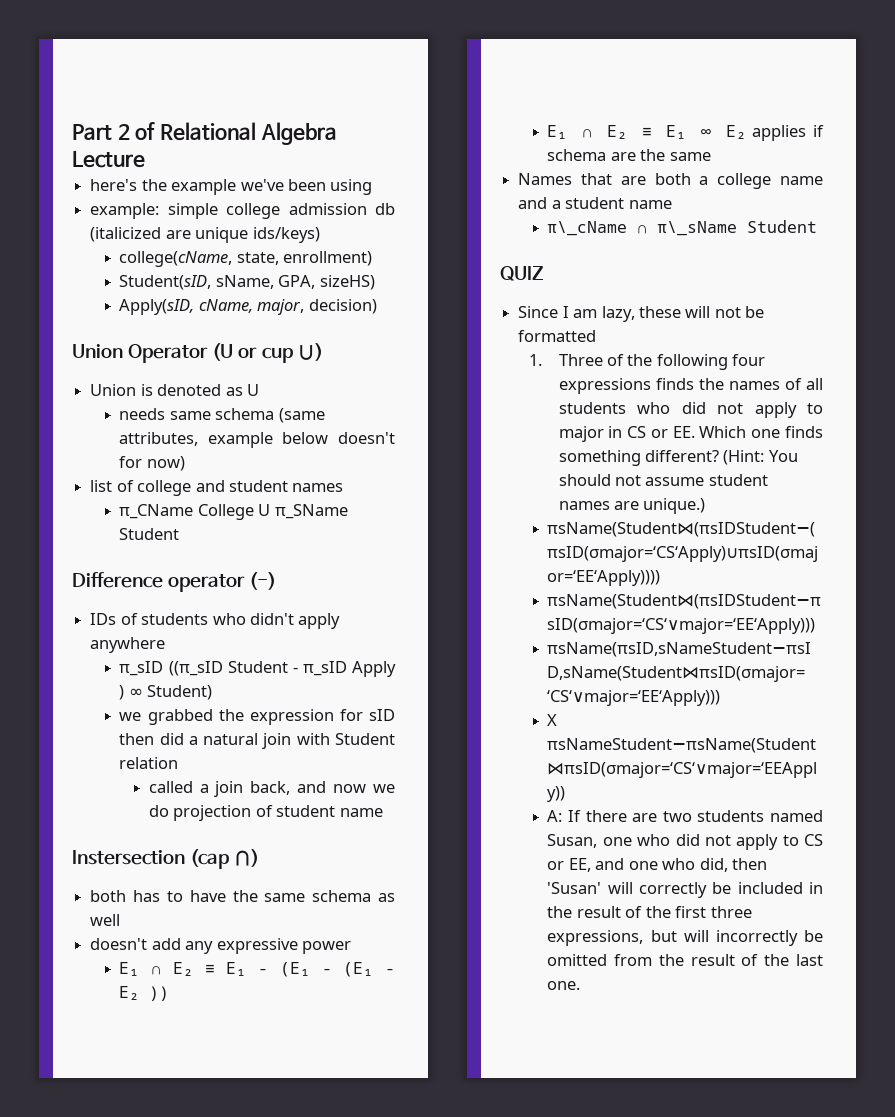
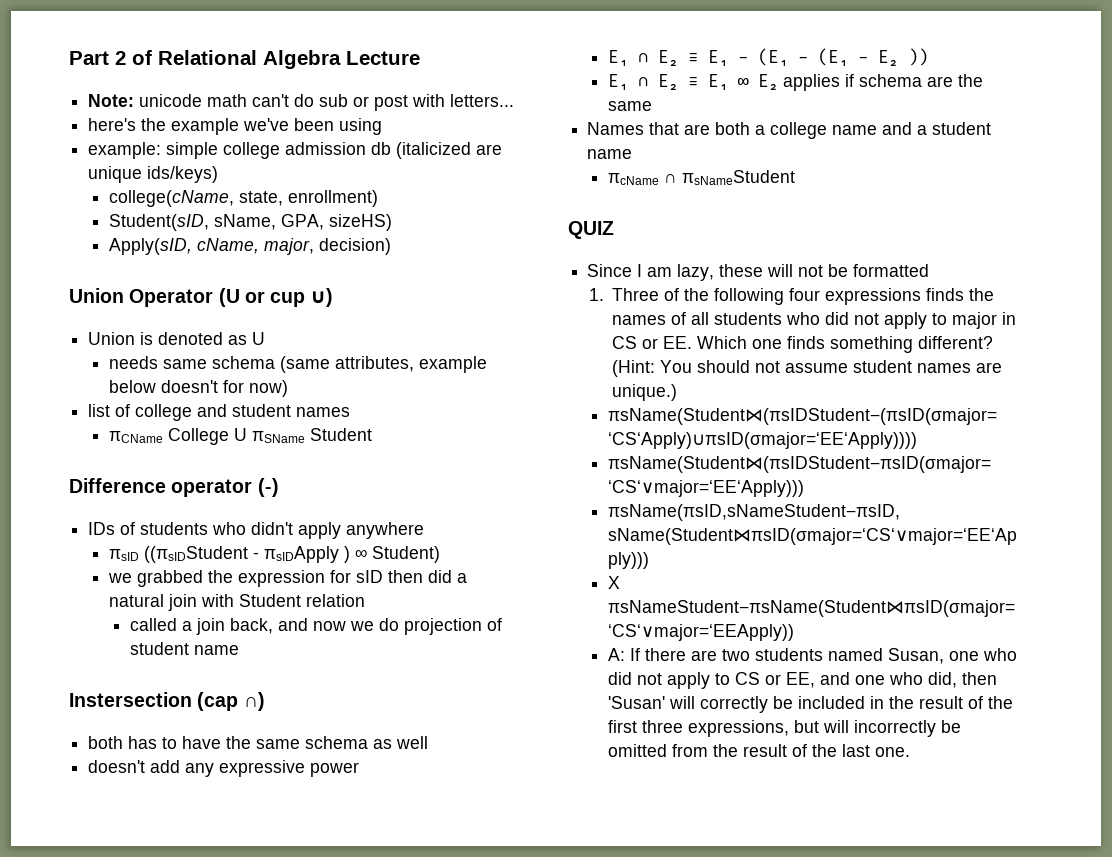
(145, 159) none -> [88,94,515,111] // Note: unicode math can't do sub or post with letters...
[119,504,194,519] π_CName -> [108,431,163,443] πCName
[274,504,348,519] π_SName -> [251,431,305,443] πSName
[119,661,397,677] π_sID ((π_sID Student - π_sID Apply -> [108,546,339,563] πsID ((πsIDStudent - πsIDApply
[547,220,818,236] π\_cName ∩ π\_sName Student -> [607,170,795,185] πcName ∩ πsNameStudent

